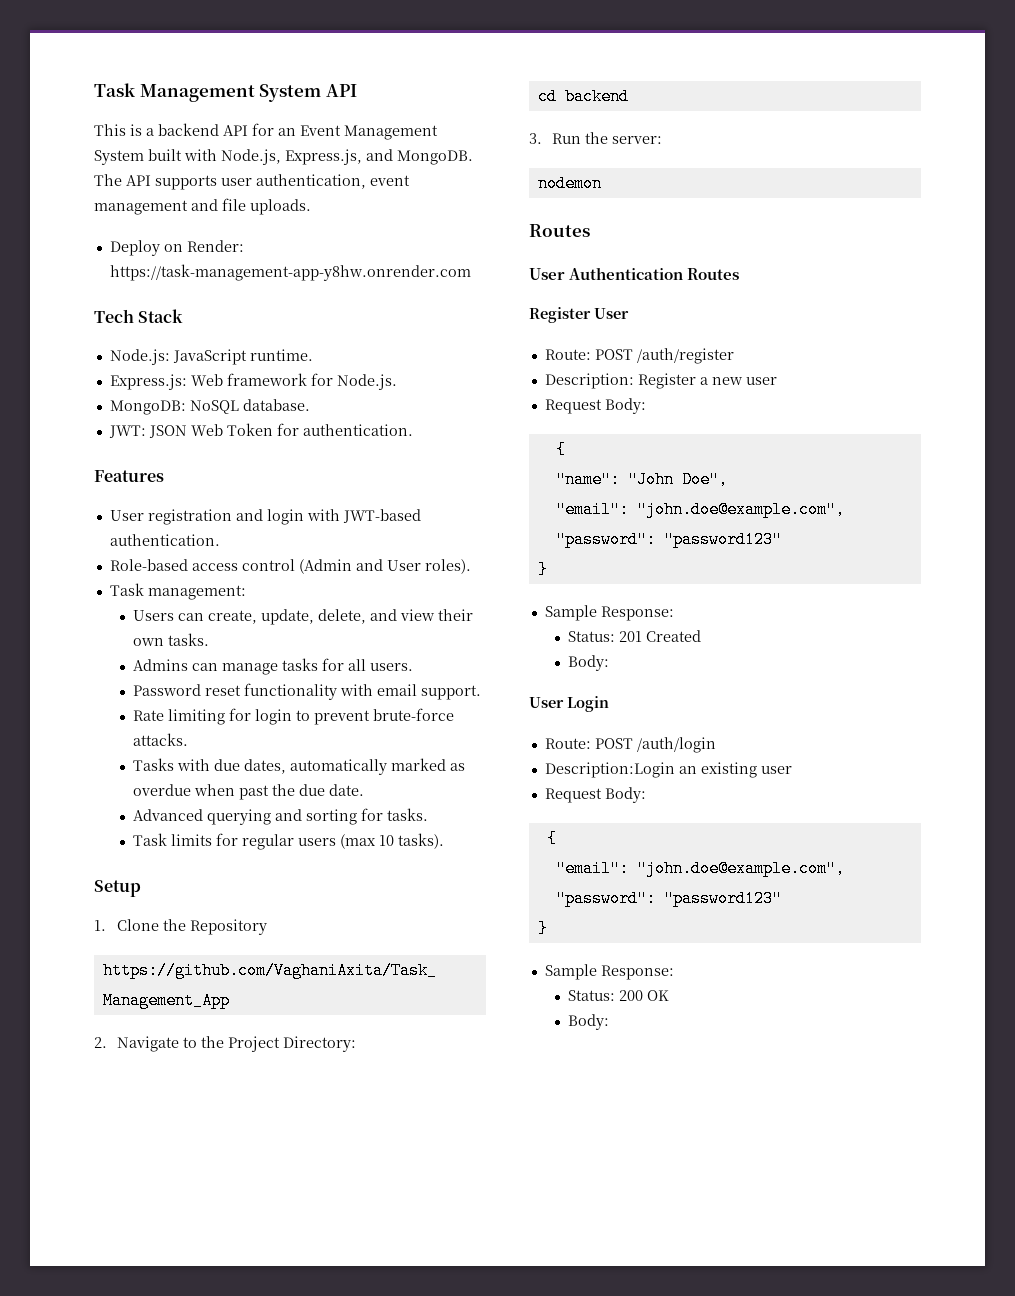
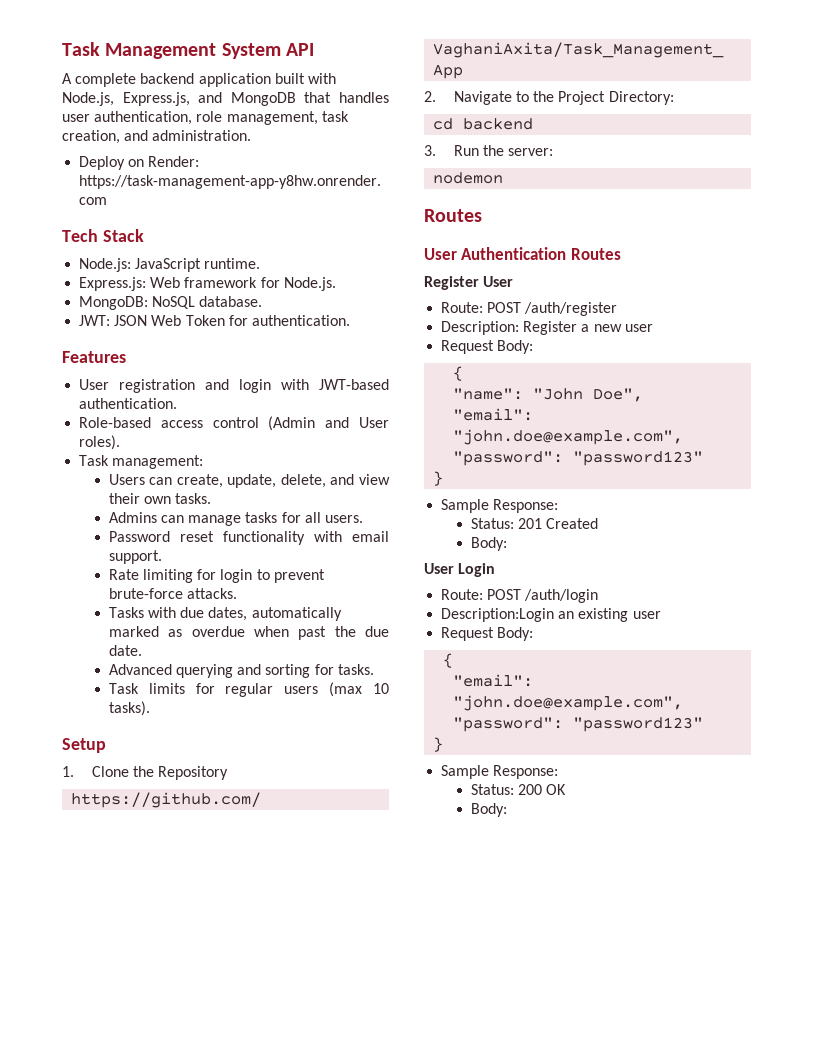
[94,123,438,140] [94,150,144,165] This is a backend API for an Event Management System -> [62,73,271,87] A complete backend application
[397,150,473,165] [94,174,410,190] [94,198,311,215] MongoDB. The API supports user authentication, event management and file uploads. -> [230,92,389,106] [62,111,349,125] [62,130,252,144] MongoDB that handles user authentication, role management, task creation, and administration.

